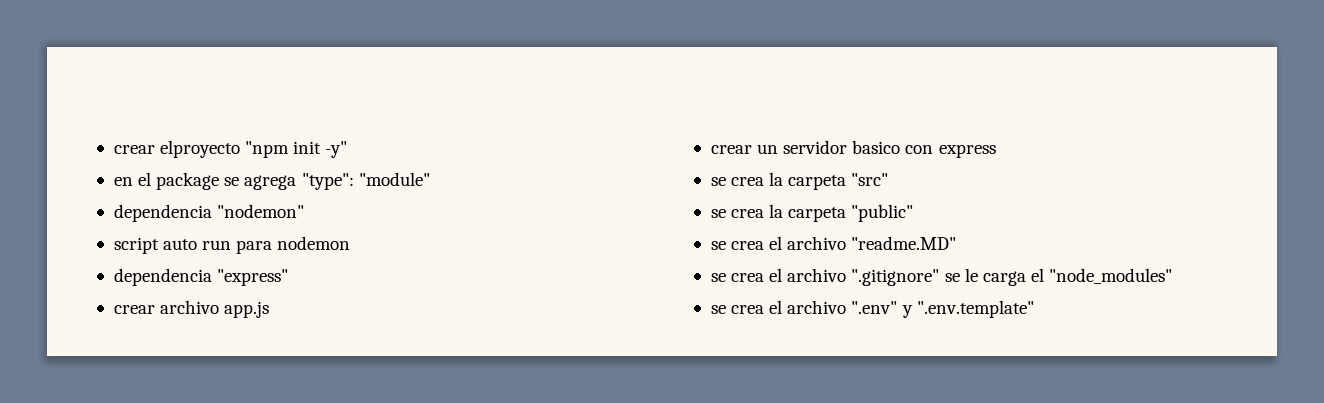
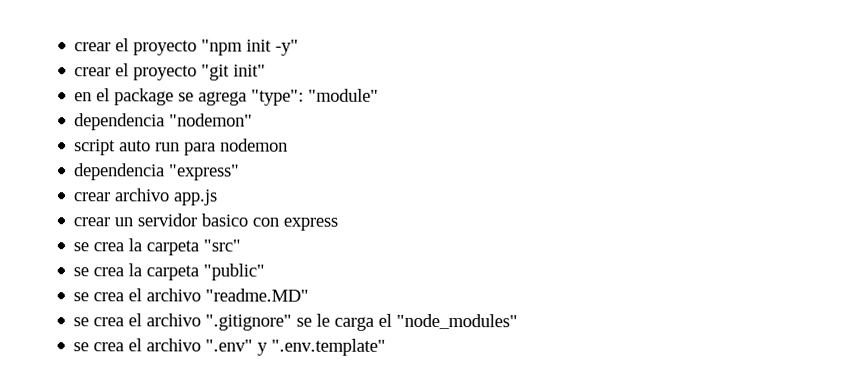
[113,140,241,158] crear elproyecto -> [74,38,198,56] crear el proyecto
(348, 149) none -> [74,63,267,81] // crear el proyecto "git init"

